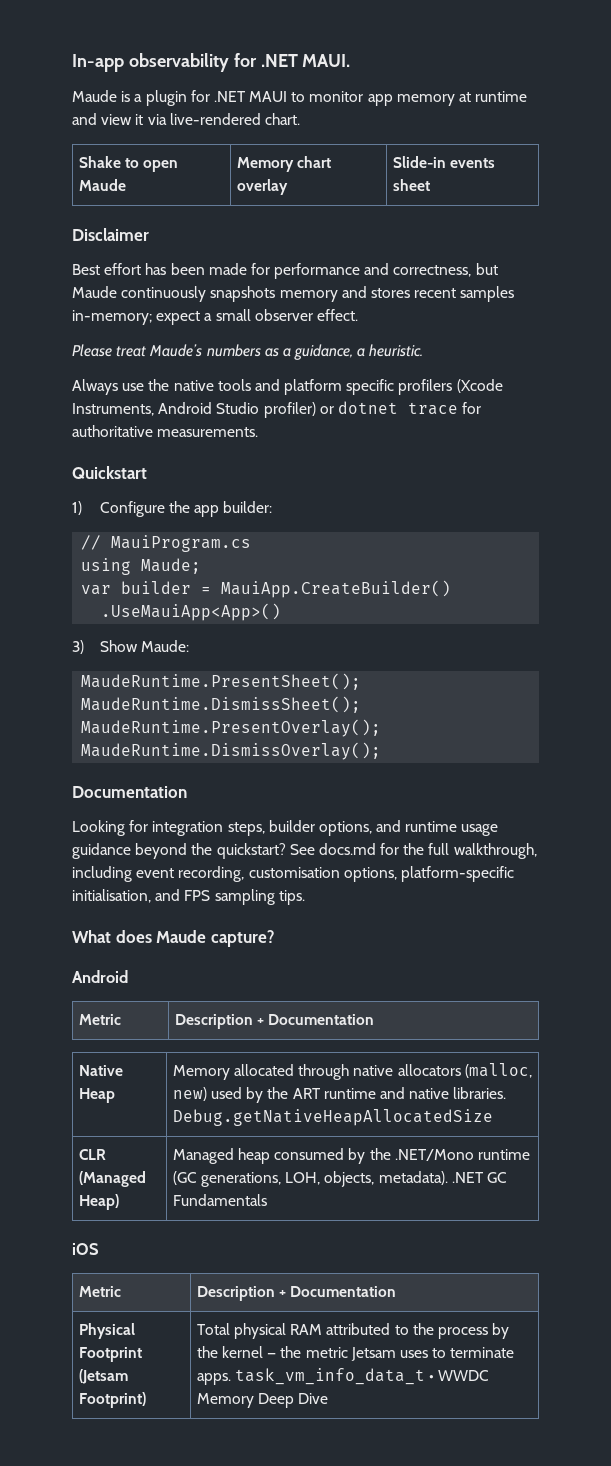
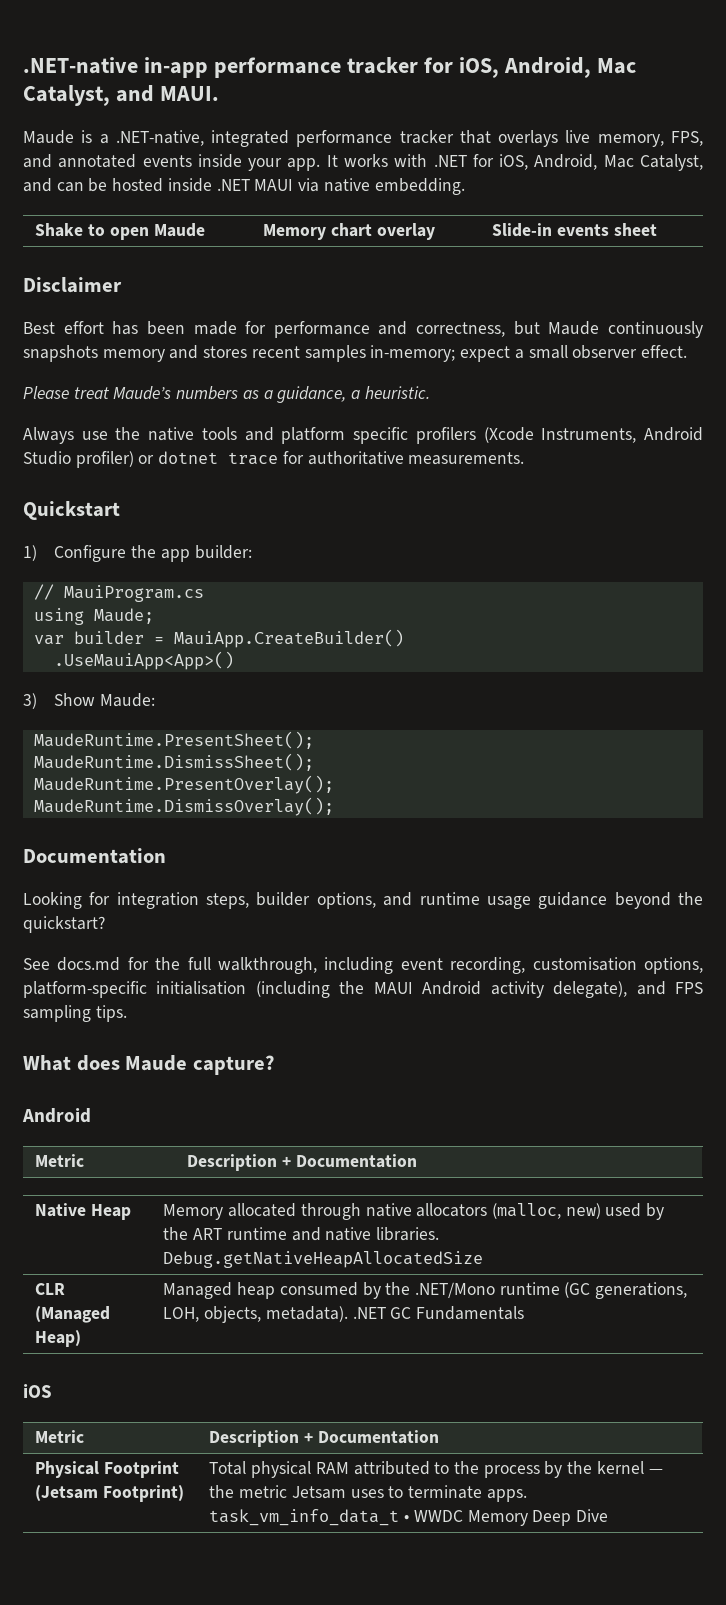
[72,53,351,72] [72,90,528,106] [72,113,300,125] In-app observability for .NET MAUI. // Maude is a plugin for .NET MAUI to monitor app memory at runtime and view it via live-rendered chart. -> [23,57,636,78] [23,85,219,106] [23,130,703,147] [23,154,703,171] [23,178,465,195] .NET-native in-app performance tracker for iOS, Android, Mac Catalyst, and MAUI. // Maude is a .NET-native, integrated performance tracker that overlays live memory, FPS, and annotated events inside your app. It works with .NET for iOS, Android, Mac Catalyst, and can be hosted inside .NET MAUI via native embedding.
(286, 851) none -> (105, 924) //
[72,889,151,903] initialisation, -> [156,981,628,998] initialisation (including the MAUI Android activity delegate),

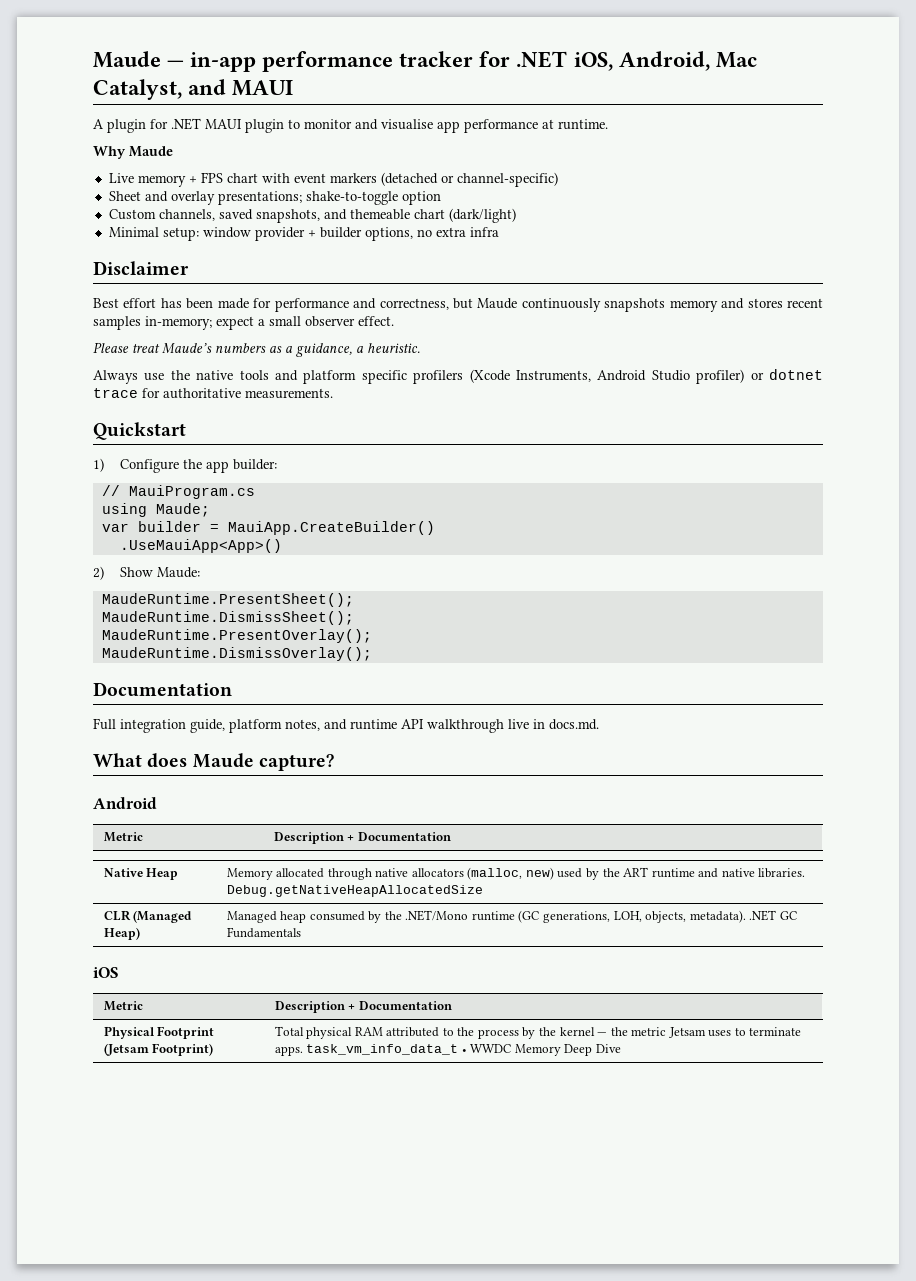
[23,57,138,74] .NET-native -> [93,51,185,68] Maude —
[458,57,636,78] [23,85,219,106] [23,130,703,147] [23,154,703,171] [23,178,465,195] [35,223,205,240] [263,223,435,240] [492,223,657,237] iOS, Android, Mac Catalyst, and MAUI. // Maude is a .NET-native, integrated performance tracker that overlays live memory, FPS, and annotated events inside your app. It works with .NET for iOS, Android, Mac Catalyst, and can be hosted inside .NET MAUI via native embedding. // Shake to open Maude | Memory chart overlay | Slide-in events sheet -> [516,51,757,71] [93,79,294,100] [93,118,608,133] [93,146,173,159] [108,172,558,187] [108,191,441,205] [108,208,516,223] [108,227,499,241] .NET iOS, Android, Mac Catalyst, and MAUI // A plugin for .NET MAUI plugin to monitor and visualise app performance at runtime. // Why Maude // Live memory + FPS chart with event markers (detached or channel-specific) // Sheet and overlay presentations; shake-to-toggle option // Custom channels, saved snapshots, and themeable chart (dark/light) // Minimal setup: window provider + builder options, no extra infra
[23,693,37,709] 3) -> [93,566,104,580] 2)
[23,892,704,909] [23,916,105,933] [23,957,703,974] [23,981,704,998] [23,1005,127,1022] Looking for integration steps, builder options, and runtime usage guidance beyond the quickstart? // See docs.md for the full walkthrough, including event recording, customisation options, platform-specific initialisation (including the MAUI Android activity delegate), and FPS sampling tips. -> [93,718,599,733] Full integration guide, platform notes, and runtime API walkthrough live in docs.md.

